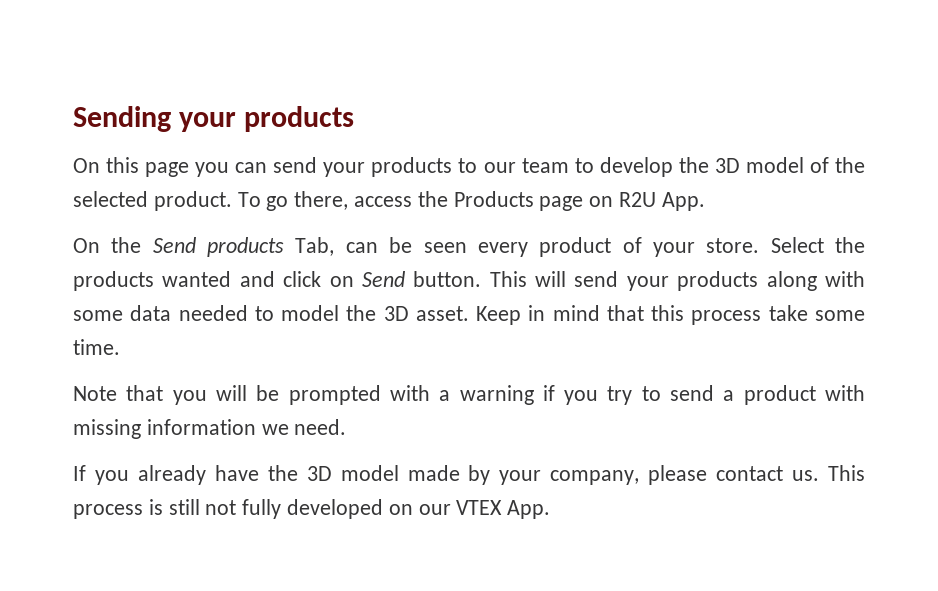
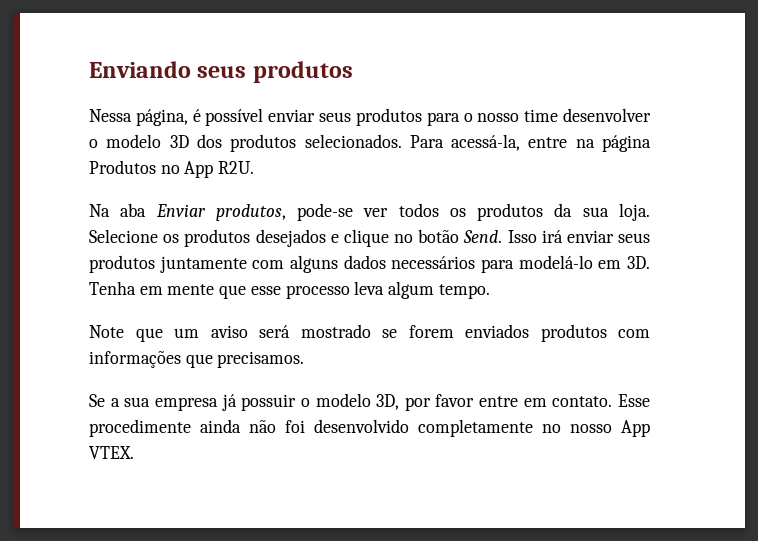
[73,106,354,132] [73,157,865,177] [73,191,705,211] [73,237,865,257] [73,271,865,291] [73,305,865,325] [73,339,120,355] [73,385,865,405] [73,419,347,439] [73,465,866,485] [73,499,551,519] Sending your products // On this page you can send your products to our team to develop the 3D model of the selected product. To go there, access the Products page on R2U App. // On the Send products Tab, can be seen every product of your store. Select the products wanted and click on Send button. This will send your products along with some data needed to model the 3D asset. Keep in mind that this process take some time. // Note that you will be prompted with a warning if you try to send a product with missing information we need. // If you already have the 3D model made by your company, please contact us. This process is still not fully developed on our VTEX App. -> [89,61,353,83] [89,108,651,126] [89,134,651,152] [89,160,255,178] [89,203,650,221] [89,229,650,247] [89,255,650,273] [89,281,490,299] [89,324,650,342] [89,351,305,368] [89,393,651,411] [89,419,650,437] [89,446,134,459] Enviando seus produtos // Nessa página, é possível enviar seus produtos para o nosso time desenvolver o modelo 3D dos produtos selecionados. Para acessá-la, entre na página Produtos no App R2U. // Na aba Enviar produtos, pode-se ver todos os produtos da sua loja. Selecione os produtos desejados e clique no botão Send. Isso irá enviar seus produtos juntamente com alguns dados necessários para modelá-lo em 3D. Tenha em mente que esse processo leva algum tempo. // Note que um aviso será mostrado se forem enviados produtos com informações que precisamos. // Se a sua empresa já possuir o modelo 3D, por favor entre em contato. Esse procedimente ainda não foi desenvolvido completamente no nosso App VTEX.

